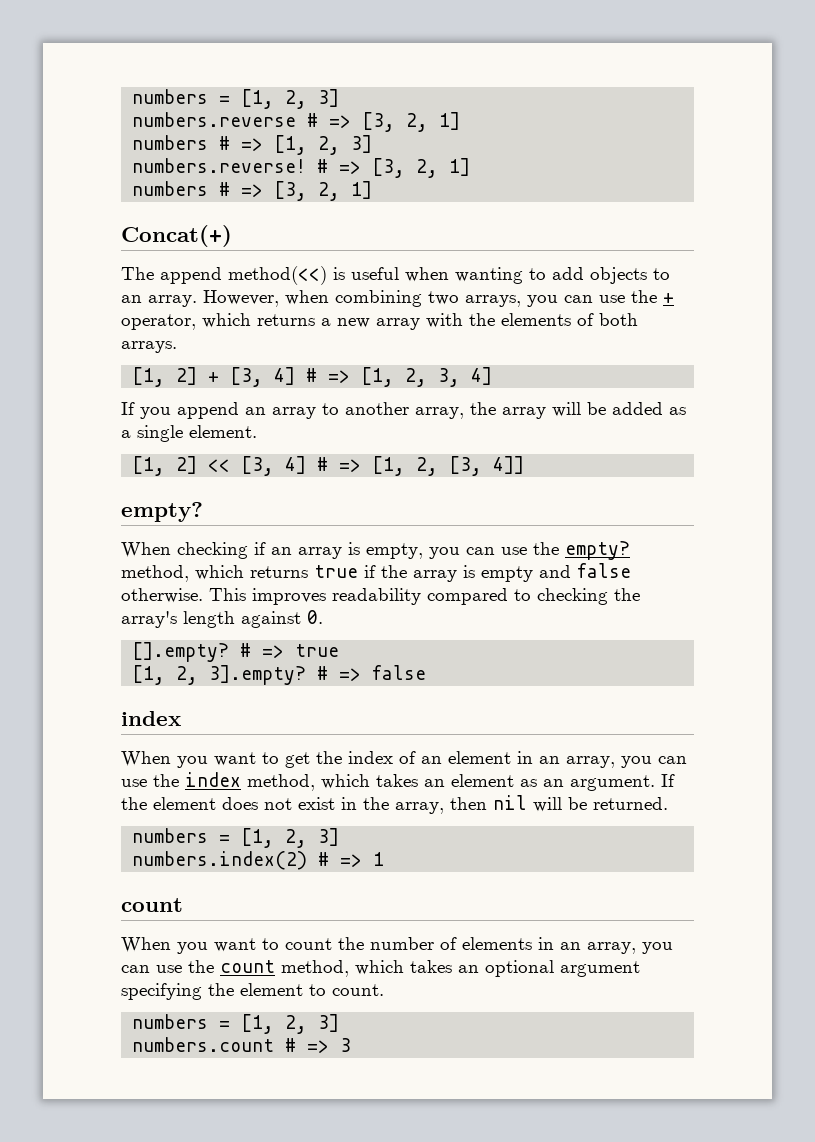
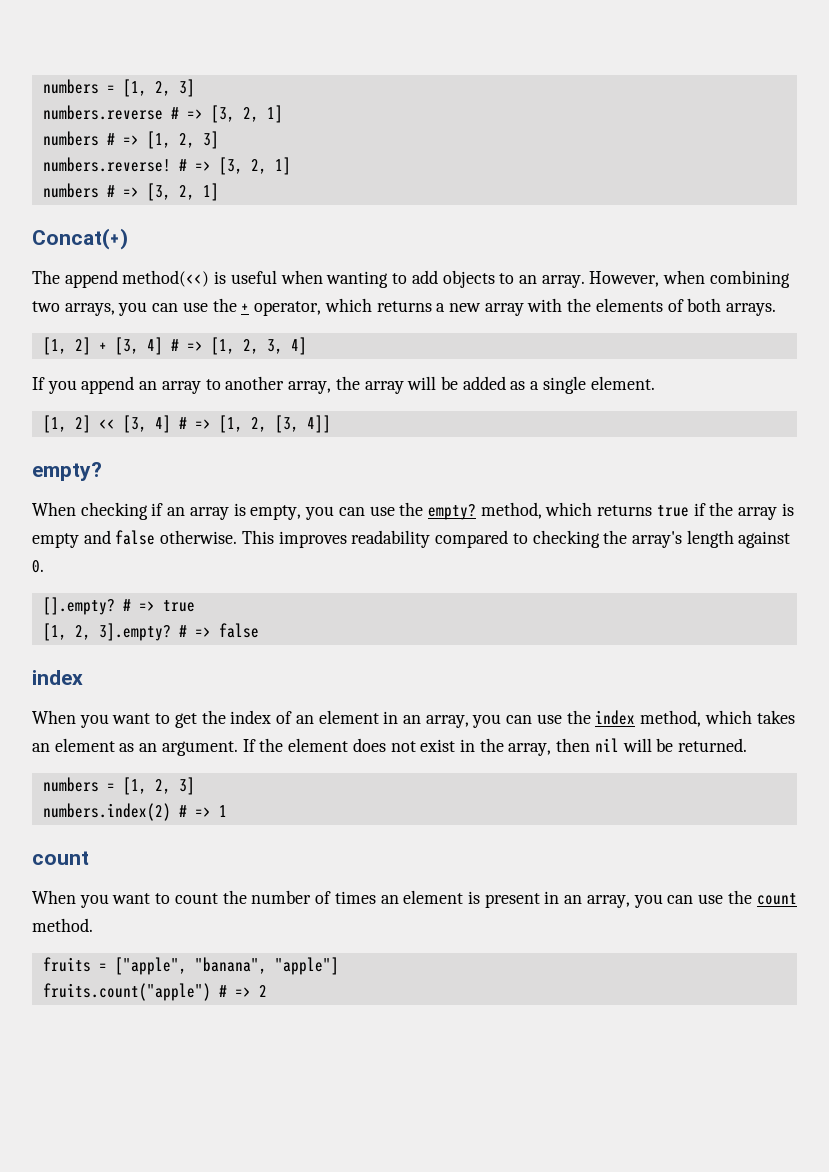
[462,937,532,950] elements -> [334,890,540,908] times an element is present
[281,960,640,977] [121,983,384,1000] [132,1014,340,1034] [132,1037,352,1053] method, which takes an optional argument specifying the element to count. // numbers = [1, 2, 3] // numbers.count # => 3 -> [32,918,93,932] [42,957,339,975] [42,983,267,1001] method. // fruits = ["apple", "banana", "apple"] // fruits.count("apple") # => 2

